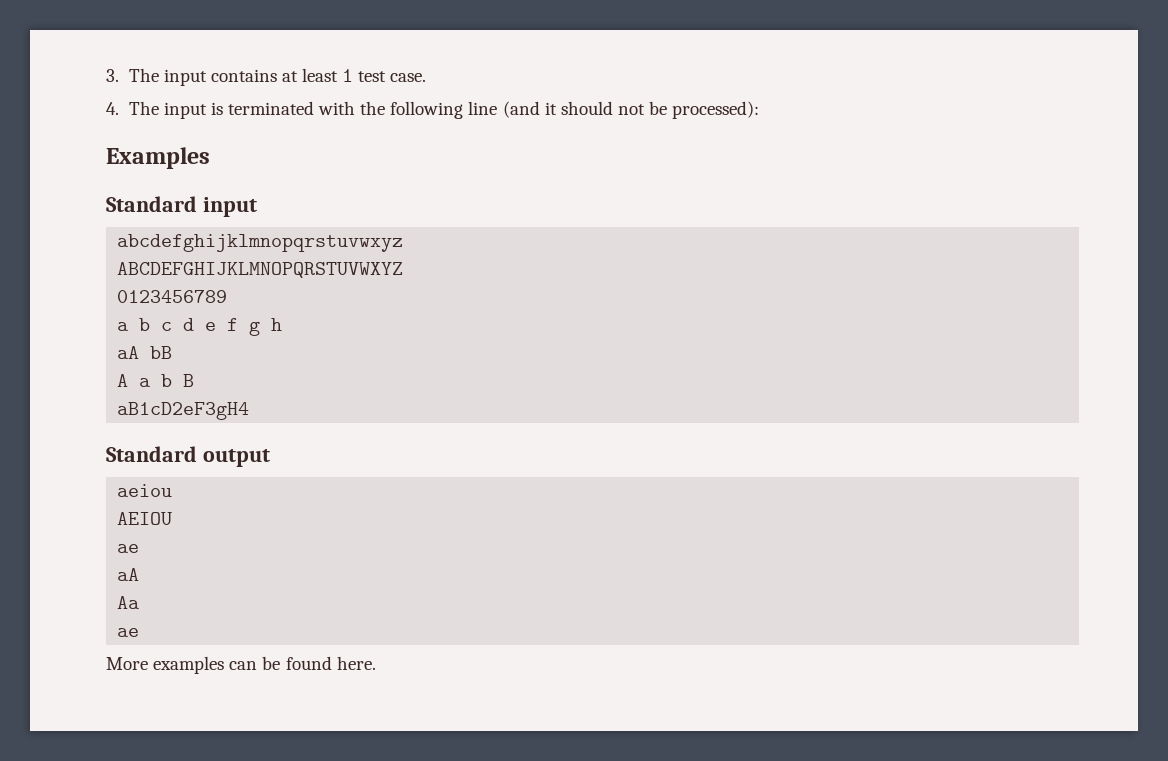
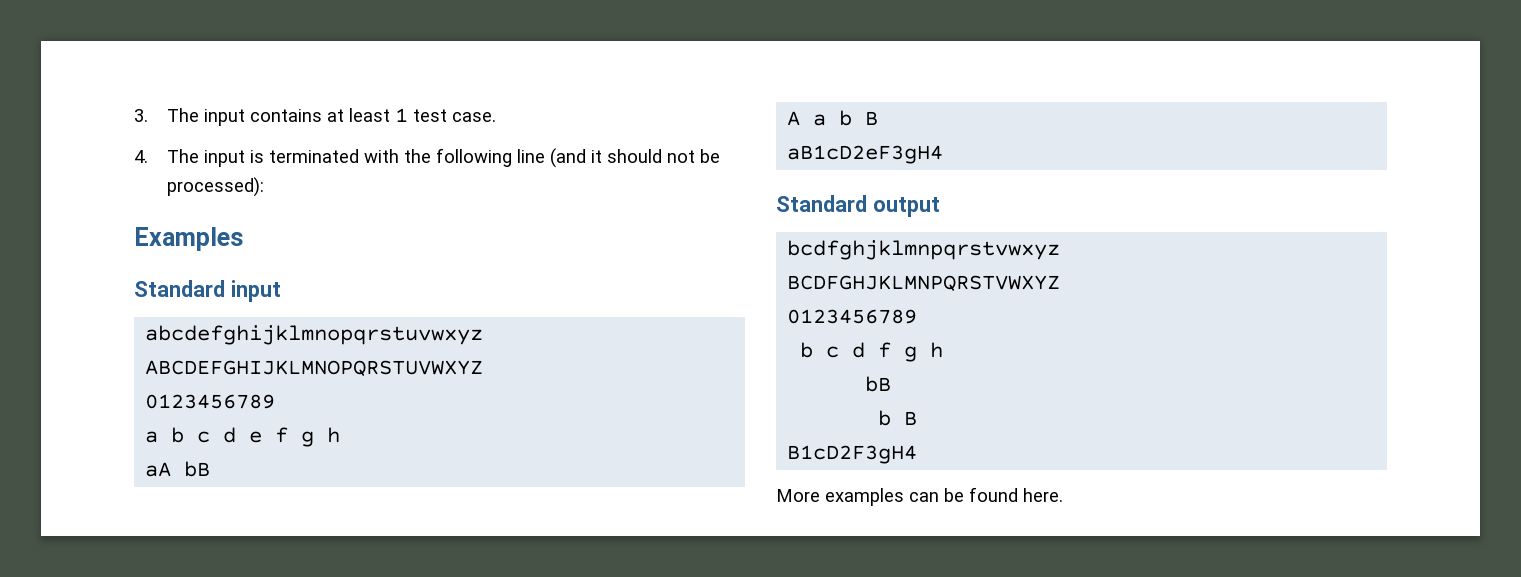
[117,484,173,497] [117,512,173,525] [117,544,140,553] [117,568,140,581] [117,596,140,609] [117,628,140,637] aeiou // AEIOU // ae // aA // Aa // ae -> [787,240,1061,260] [787,275,1061,291] [787,309,918,324] [800,342,944,362] [865,376,892,392] [878,410,918,426] [787,445,918,464] bcdfghjklmnpqrstvwxyz // BCDFGHJKLMNPQRSTVWXYZ // 0123456789 // b c d f g h // bB // b B // B1cD2F3gH4

